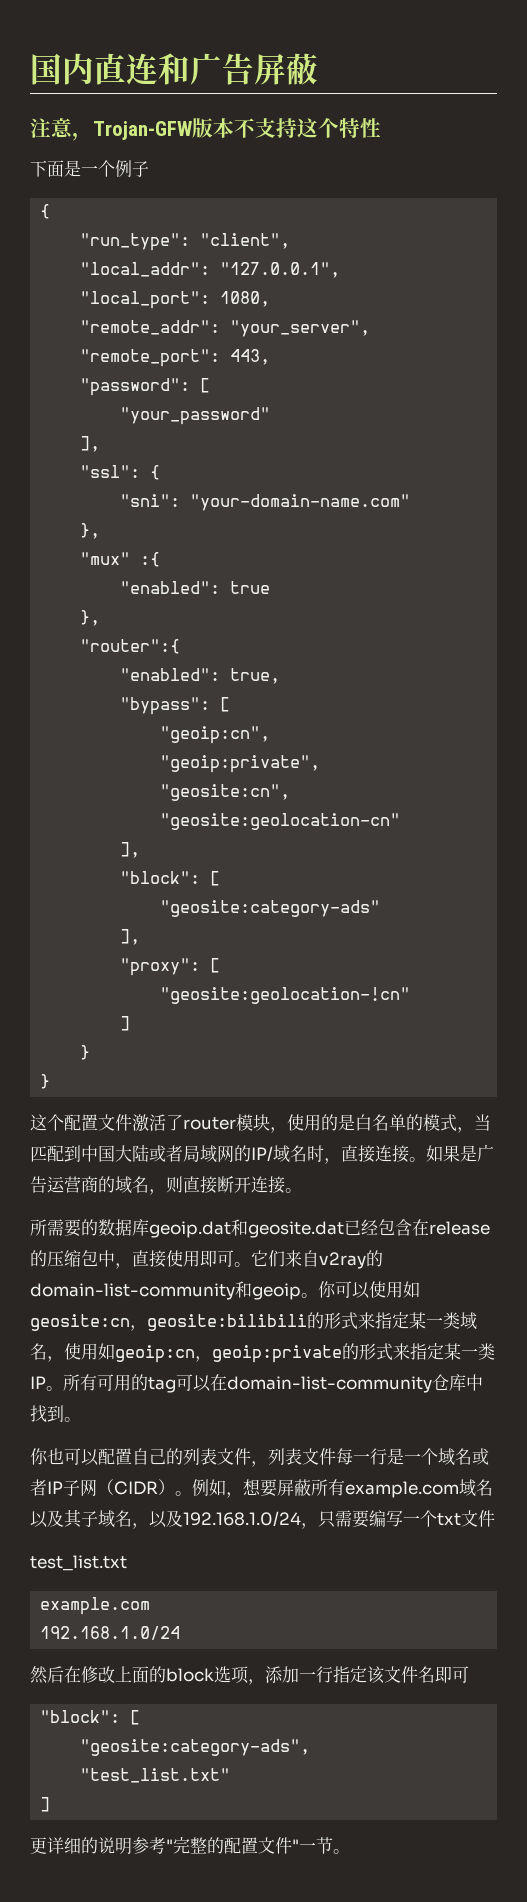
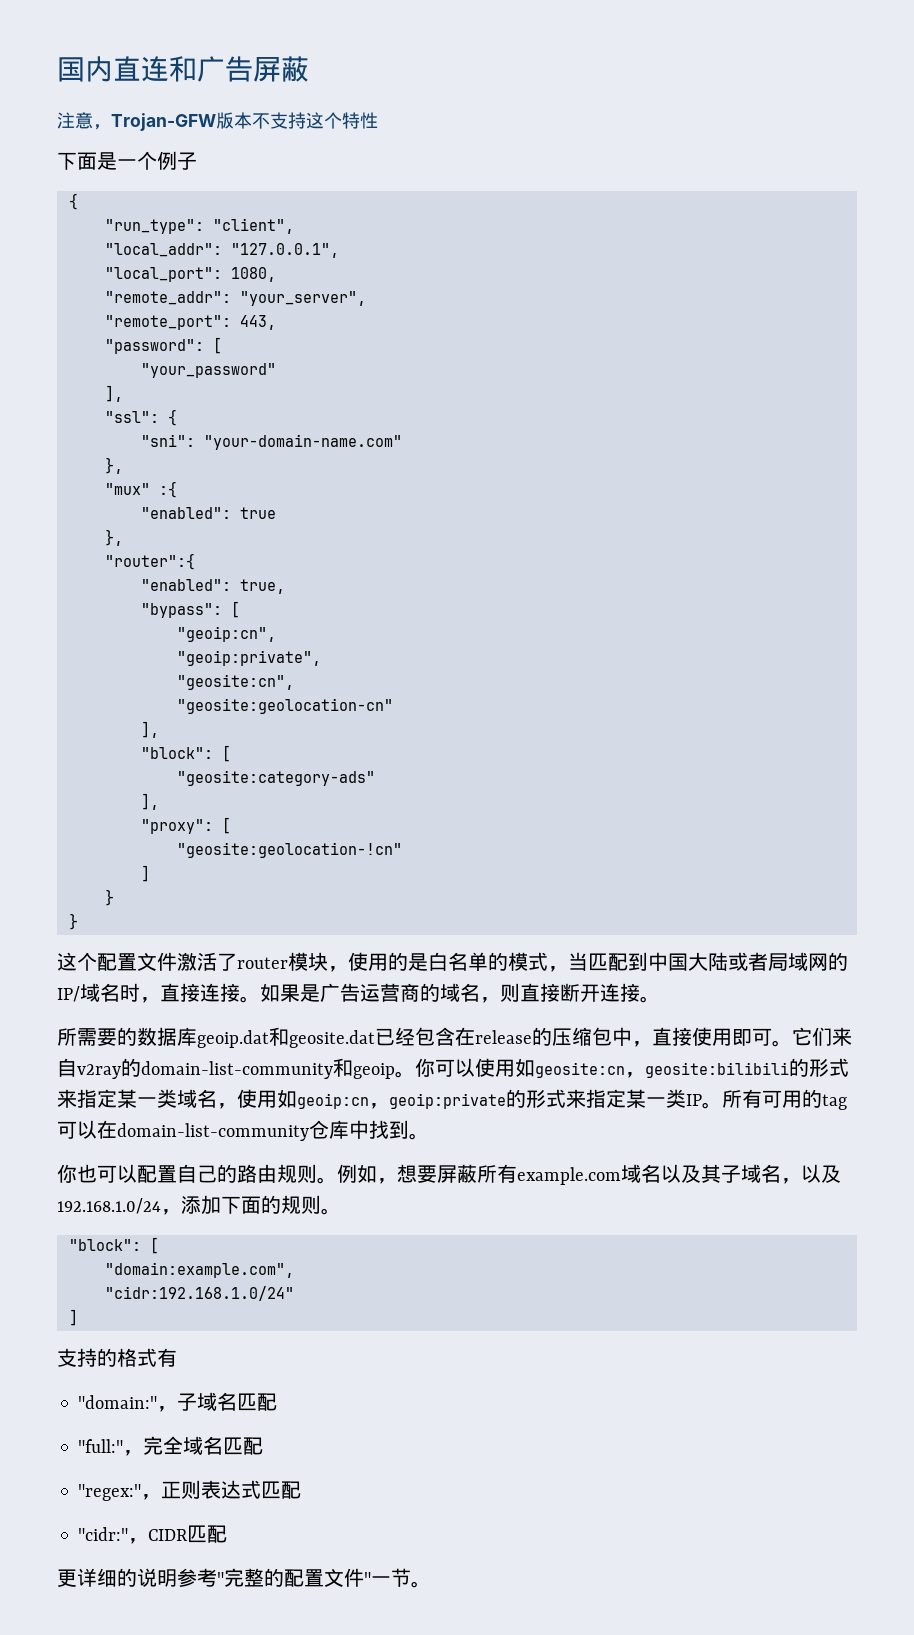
[183,1448,489,1467] [30,1479,175,1497] 列表文件，列表文件每一行是一个域名或者IP子网（CIDR） -> [237,1164,317,1183] 路由规则
[318,1510,495,1528] [30,1555,127,1571] [40,1597,151,1615] [40,1626,181,1640] [30,1666,469,1685] [40,1710,141,1725] [80,1739,311,1756] [80,1768,231,1783] [40,1797,51,1812] 只需要编写一个txt文件 // test_list.txt // example.com // 192.168.1.0/24 // 然后在修改上面的block选项，添加一行指定该文件名即可 // "block": [ // "geosite:category-ads", // "test_list.txt" // ] -> [181,1195,341,1215] [68,1237,159,1254] [104,1262,294,1278] [104,1286,294,1301] [68,1309,78,1326] [57,1348,177,1367] [78,1392,278,1412] [78,1436,264,1456] [78,1480,302,1501] [78,1525,228,1544] 添加下面的规则。 // "block": [ // "domain:example.com", // "cidr:192.168.1.0/24" // ] // 支持的格式有 // "domain:"，子域名匹配 // "full:"，完全域名匹配 // "regex:"，正则表达式匹配 // "cidr:"，CIDR匹配

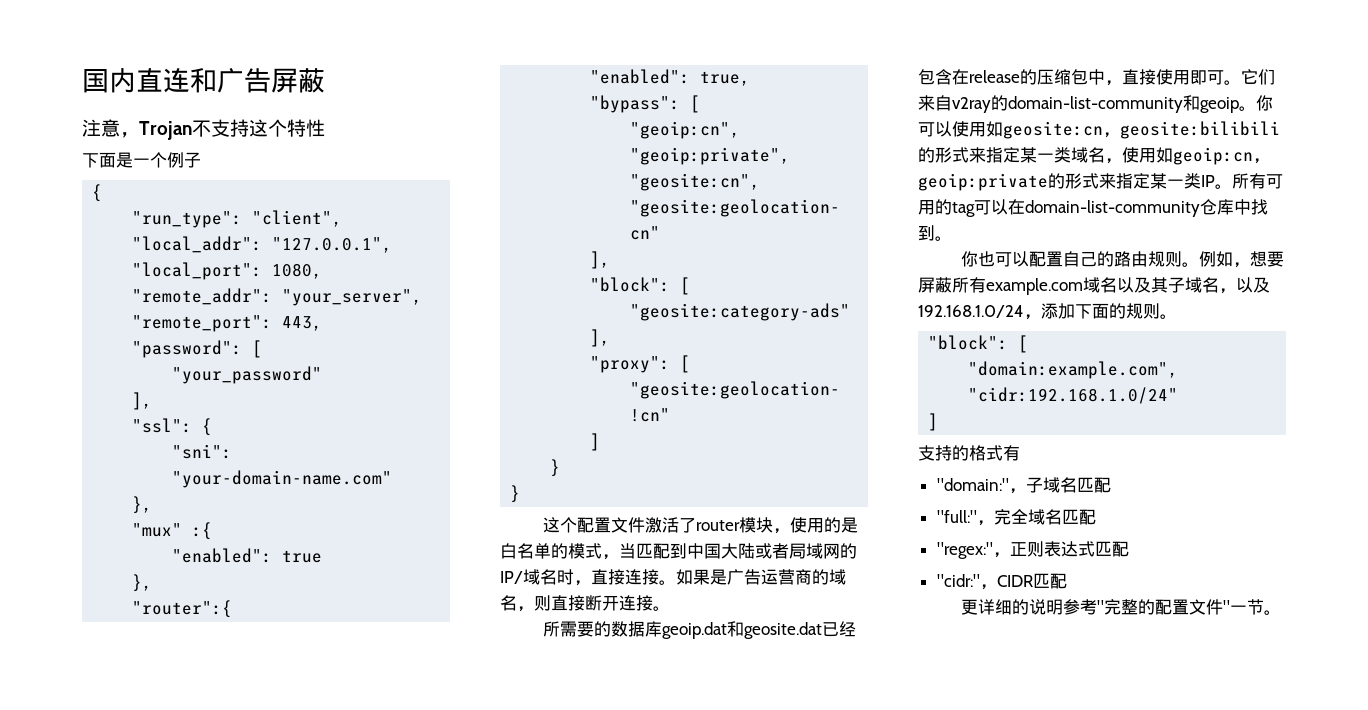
[111,112,252,131] Trojan-GFW版本 -> [139,121,192,140] Trojan

